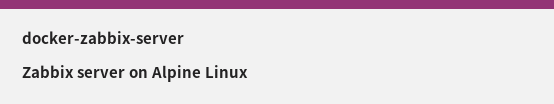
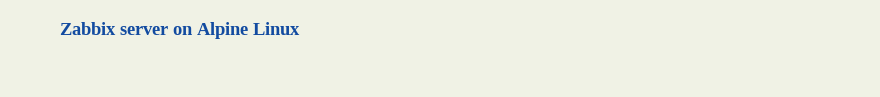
[22,31,184,44] docker-zabbix-server // -> (60, 28) none

